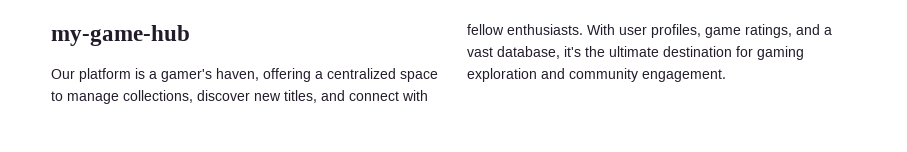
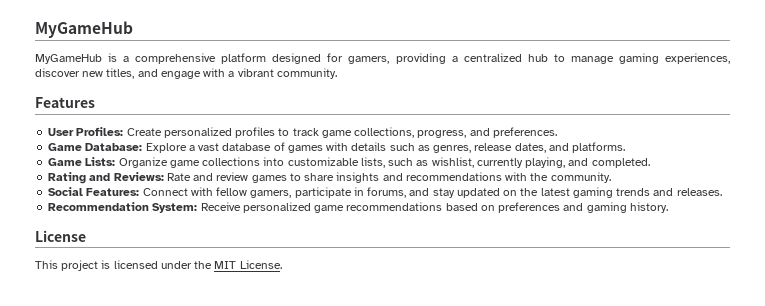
[51,25,190,46] [51,68,311,82] my-game-hub // Our platform is a gamer's haven, offering -> [35,21,133,38] [35,53,446,64] MyGameHub // MyGameHub is a comprehensive platform designed for gamers, providing
[400,71,438,82] space -> [527,54,548,62] hub
[123,90,193,103] collections, -> [618,53,731,64] gaming experiences,
[349,90,428,101] [467,24,832,38] [467,46,804,60] [467,68,726,82] connect with fellow enthusiasts. With user profiles, game ratings, and a vast database, it's the ultimate destination for gaming exploration and community engagement. -> [160,68,337,79] [35,97,95,108] [48,127,557,138] [48,142,626,153] [48,157,650,168] [48,172,611,184] [48,187,722,198] [48,202,668,213] [35,230,86,242] [35,260,282,271] engage with a vibrant community. // Features // User Profiles: Create personalized profiles to track game collections, progress, and preferences. // Game Database: Explore a vast database of games with details such as genres, release dates, and platforms. // Game Lists: Organize game collections into customizable lists, such as wishlist, currently playing, and completed. // Rating and Reviews: Rate and review games to share insights and recommendations with the community. // Social Features: Connect with fellow gamers, participate in forums, and stay updated on the latest gaming trends and releases. // Recommendation System: Receive personalized game recommendations based on preferences and gaming history. // License // This project is licensed under the MIT License.

